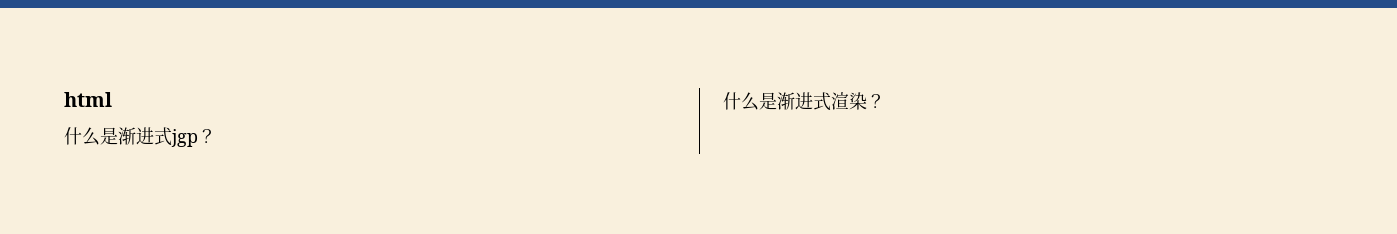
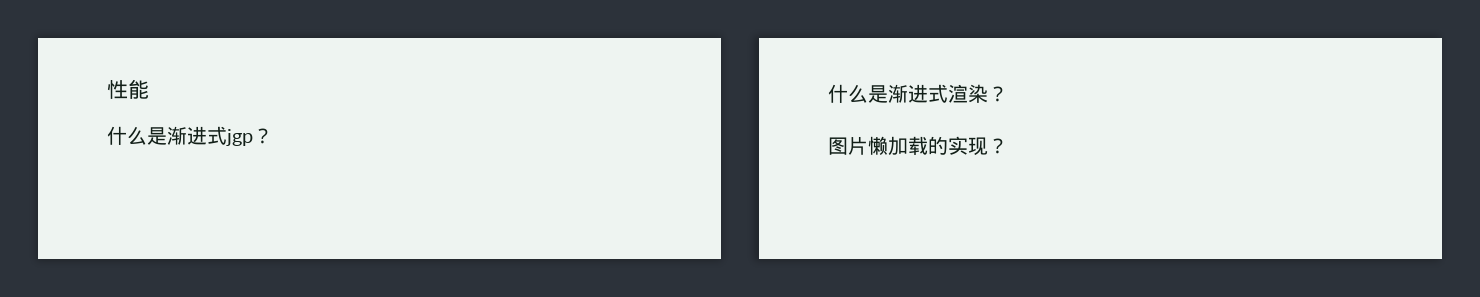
[64,92,112,107] html -> [107,79,149,99] 性能
(885, 101) none -> [828,136,1008,156] // 图片懒加载的实现？

